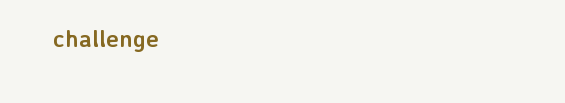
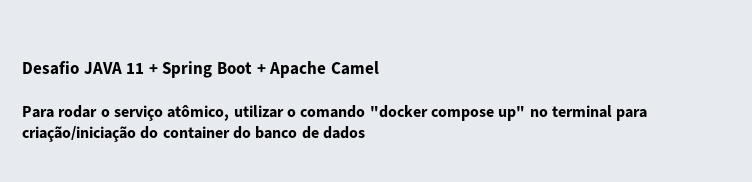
[53,30,159,52] challenge -> [22,61,379,78] [22,105,648,121] [22,126,365,142] Desafio JAVA 11 + Spring Boot + Apache Camel // Para rodar o serviço atômico, utilizar o comando "docker compose up" no terminal para criação/iniciação do container do banco de dados

